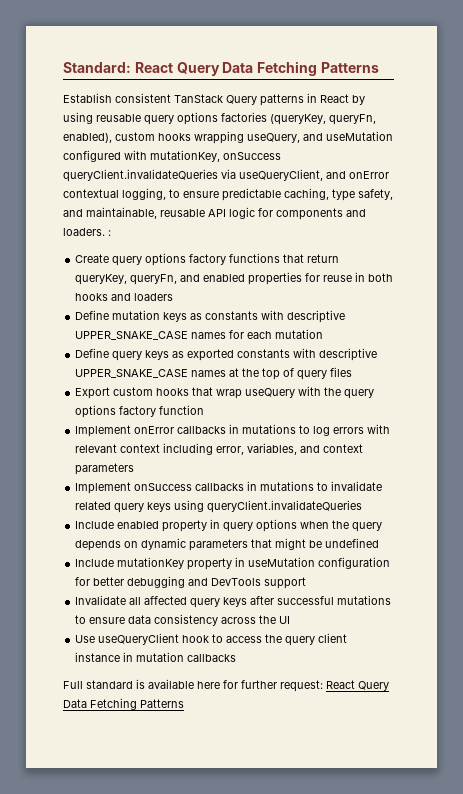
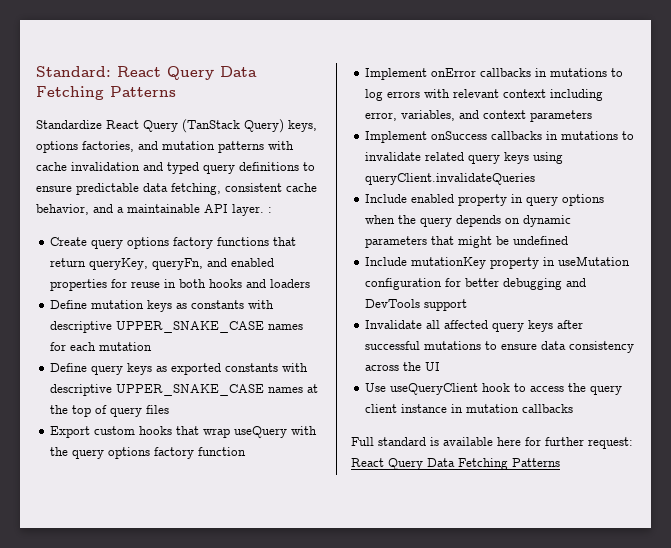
[63,93,365,106] [63,112,376,125] [63,131,393,144] [63,150,281,162] [63,169,389,182] [63,188,393,201] [63,207,366,220] [63,228,105,236] Establish consistent TanStack Query patterns in React by using reusable query options factories (queryKey, queryFn, enabled), custom hooks wrapping useQuery, and useMutation configured with mutationKey, onSuccess queryClient.invalidateQueries via useQueryClient, and onError contextual logging, to ensure predictable caching, type safety, and maintainable, reusable API logic for components and loaders. -> [36,119,317,133] [36,141,294,153] [36,162,315,174] [36,183,317,195] [36,204,264,216] Standardize React Query (TanStack Query) keys, options factories, and mutation patterns with cache invalidation and typed query definitions to ensure predictable data fetching, consistent cache behavior, and a maintainable API layer.

